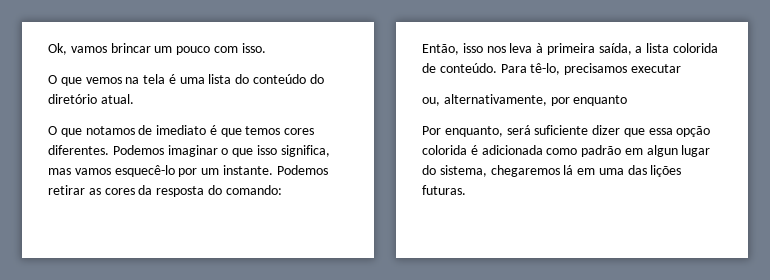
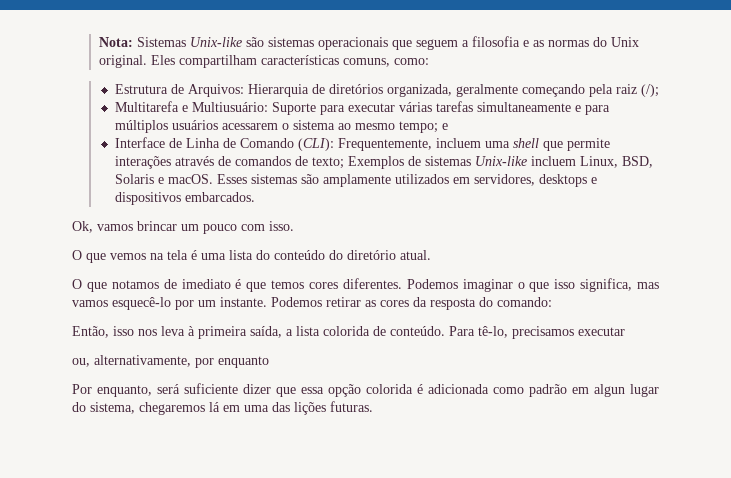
(48, 49) none -> [99,36,640,50] [99,55,430,68] [114,84,659,97] [114,101,610,115] [114,120,448,133] [114,137,610,151] [114,156,653,169] [114,174,597,187] [114,192,255,205] Nota: Sistemas Unix-like são sistemas operacionais que seguem a filosofia e as normas do Unix original. Eles compartilham características comuns, como: // Estrutura de Arquivos: Hierarquia de diretórios organizada, geralmente começando pela raiz (/); // Multitarefa e Multiusuário: Suporte para executar várias tarefas simultaneamente e para múltiplos usuários acessarem o sistema ao mesmo tempo; e // Interface de Linha de Comando (CLI): Frequentemente, incluem uma shell que permite interações através de comandos de texto; Exemplos de sistemas Unix-like incluem Linux, BSD, Solaris e macOS. Esses sistemas são amplamente utilizados em servidores, desktops e dispositivos embarcados. //

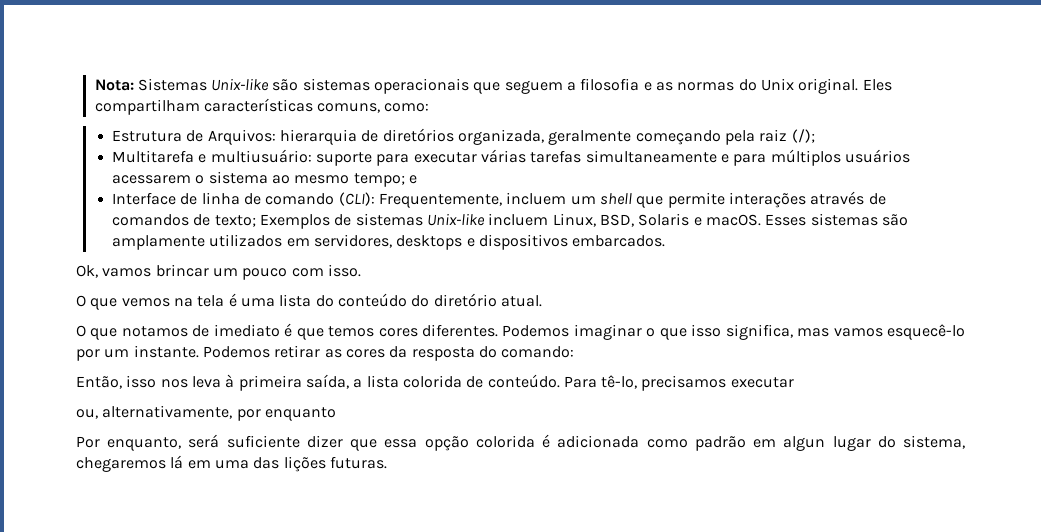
[247,84,309,97] Hierarquia -> [280,129,358,145] hierarquia
[191,102,316,115] Multiusuário: Suporte -> [210,149,373,166] multiusuário: suporte
[185,138,294,148] Linha de Comando -> [201,192,335,205] linha de comando
[484,141,510,148] uma -> [570,196,596,205] um

